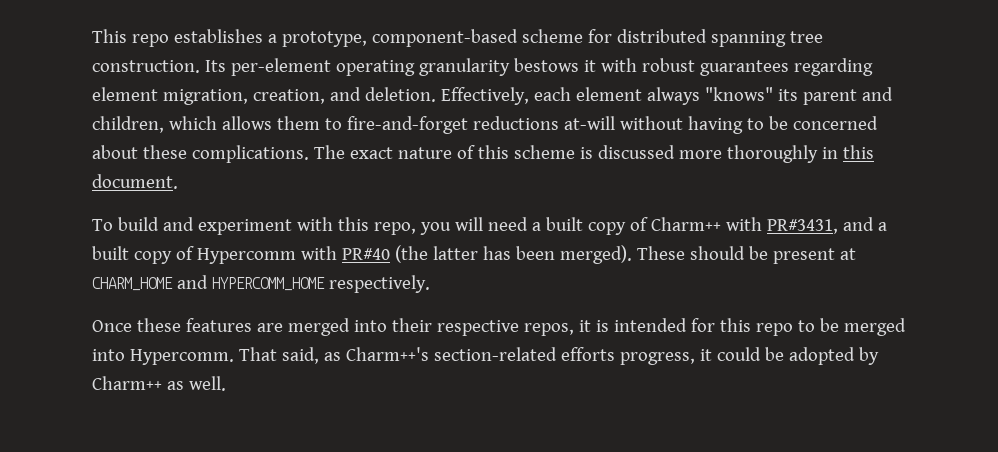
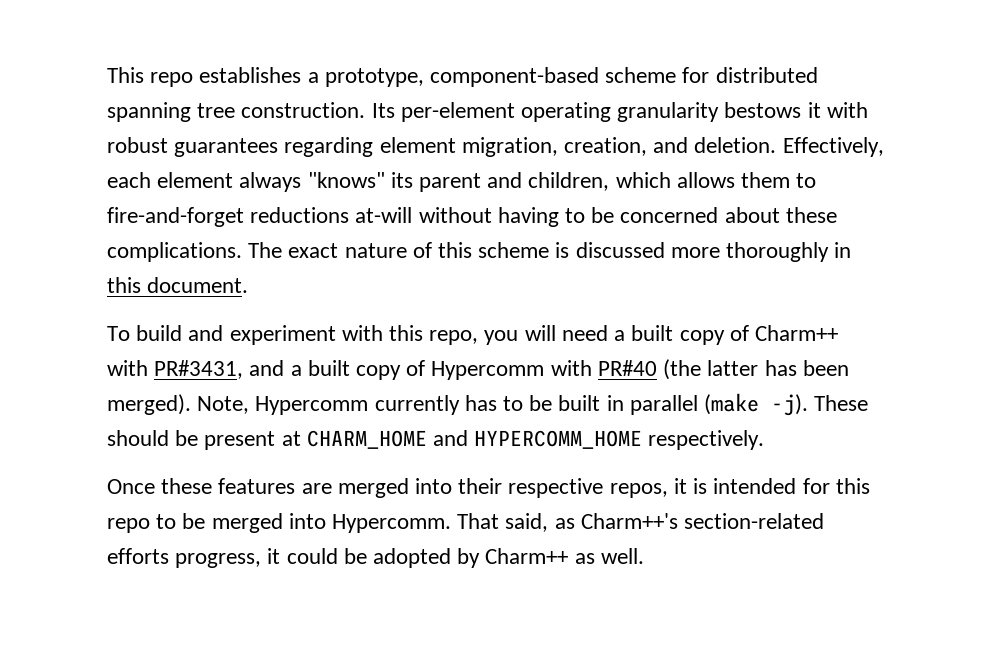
(632, 254) none -> [197,393,809,416] Note, Hypercomm currently has to be built in parallel (make -j).

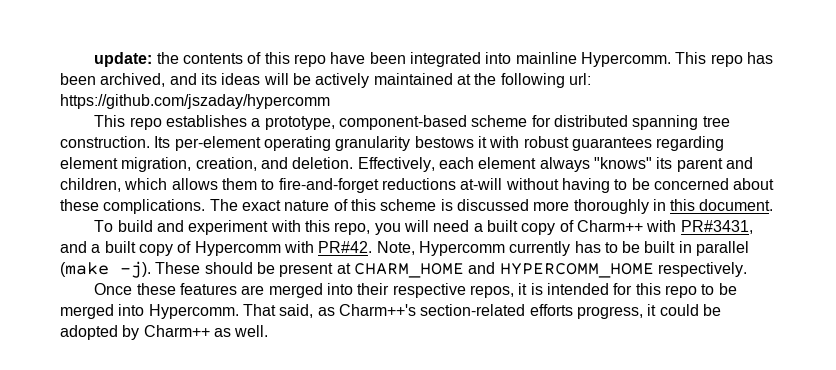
(107, 75) none -> [94,52,773,67] [60,73,591,88] [60,94,330,109] update: the contents of this repo have been integrated into mainline Hypercomm. This repo has been archived, and its ideas will be actively maintained at the following url: https://github.com/jszaday/hypercomm //
[597,359,849,380] [107,394,191,415] PR#40 (the latter has been merged). -> [318,241,373,253] PR#42.

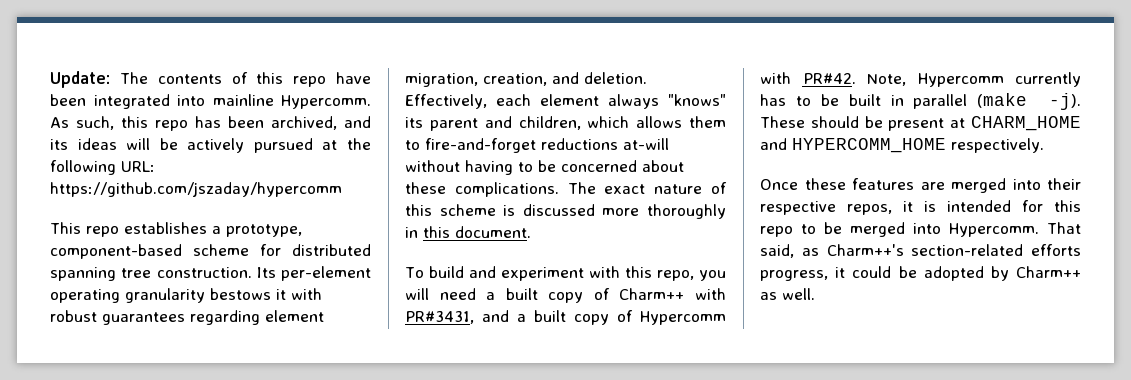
[94,52,179,67] update: the -> [50,71,148,88] Update: The
[675,52,707,64] This -> [50,116,148,130] As such, this
[373,73,453,85] maintained -> [253,138,313,153] pursued
[568,73,591,85] url: -> [121,161,155,172] URL:

